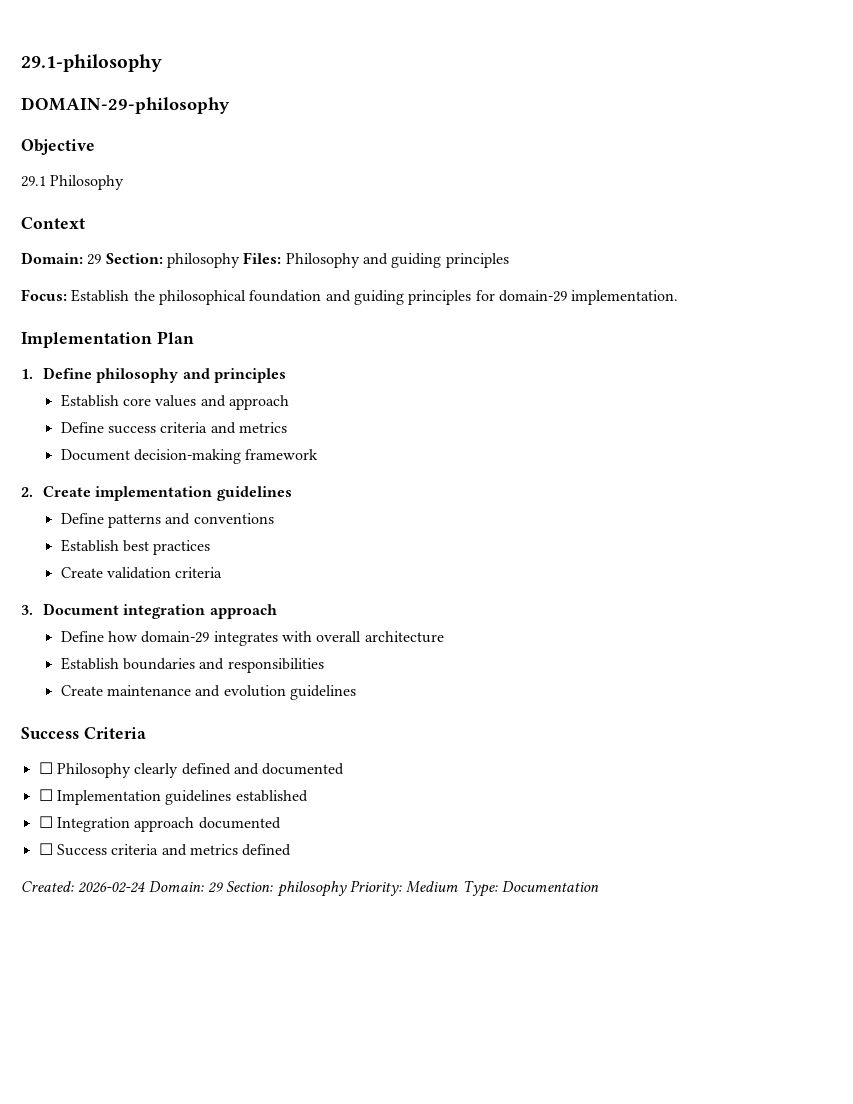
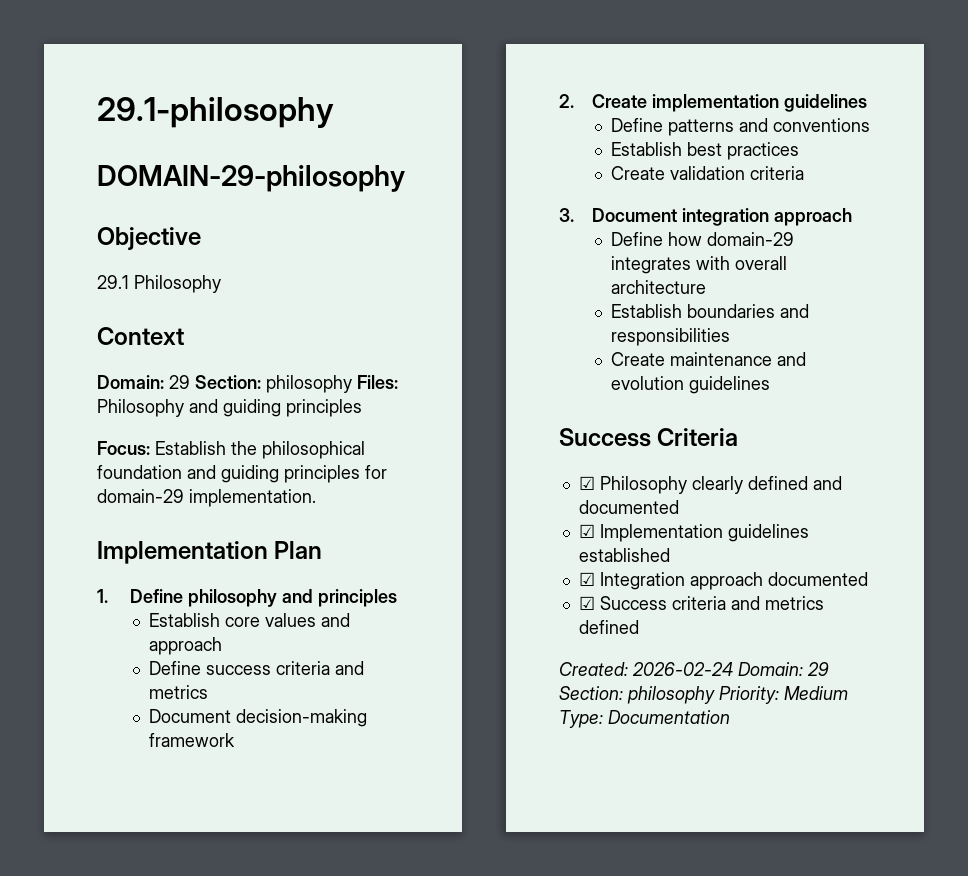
[38,762,53,774] ☐ -> [578,476,595,490] ☑
[38,789,53,801] ☐ -> [578,524,595,538] ☑
[38,816,53,828] ☐ -> [578,572,595,586] ☑
[38,843,53,855] ☐ -> [578,596,595,610] ☑

